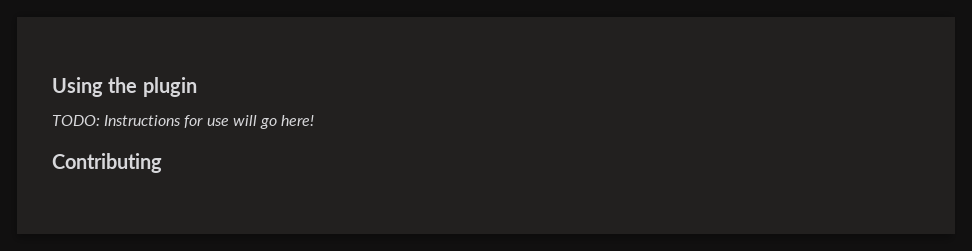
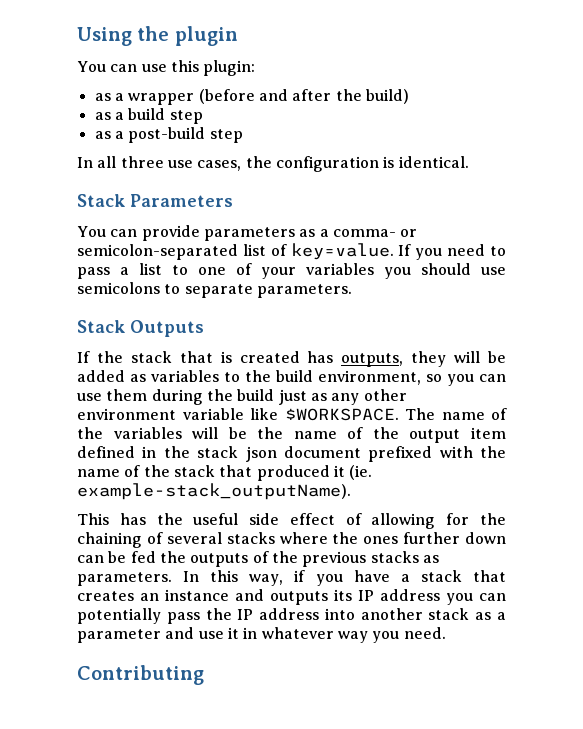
[52,115,315,129] TODO: Instructions for use will go here! -> [77,60,256,76] [94,89,409,105] [94,108,203,124] [94,127,243,143] [77,156,469,172] [77,194,233,207] [77,225,418,241] [77,243,506,260] [77,263,506,279] [77,282,352,298] [77,320,204,337] [77,351,506,367] [77,370,506,386] [77,389,407,405] [77,408,507,421] [77,427,506,443] [77,446,506,462] [77,465,373,481] [77,483,351,500] [77,513,506,529] [77,532,506,548] [77,551,439,567] [77,570,506,586] [77,589,506,605] [77,608,506,624] [77,627,446,643] You can use this plugin: // as a wrapper (before and after the build) // as a build step // as a post-build step // In all three use cases, the configuration is identical. // Stack Parameters // You can provide parameters as a comma- or semicolon-separated list of key=value. If you need to pass a list to one of your variables you should use semicolons to separate parameters. // Stack Outputs // If the stack that is created has outputs, they will be added as variables to the build environment, so you can use them during the build just as any other environment variable like $WORKSPACE. The name of the variables will be the name of the output item defined in the stack json document prefixed with the name of the stack that produced it (ie. example-stack_outputName). // This has the useful side effect of allowing for the chaining of several stacks where the ones further down can be fed the outputs of the previous stacks as parameters. In this way, if you have a stack that creates an instance and outputs its IP address you can potentially pass the IP address into another stack as a parameter and use it in whatever way you need.

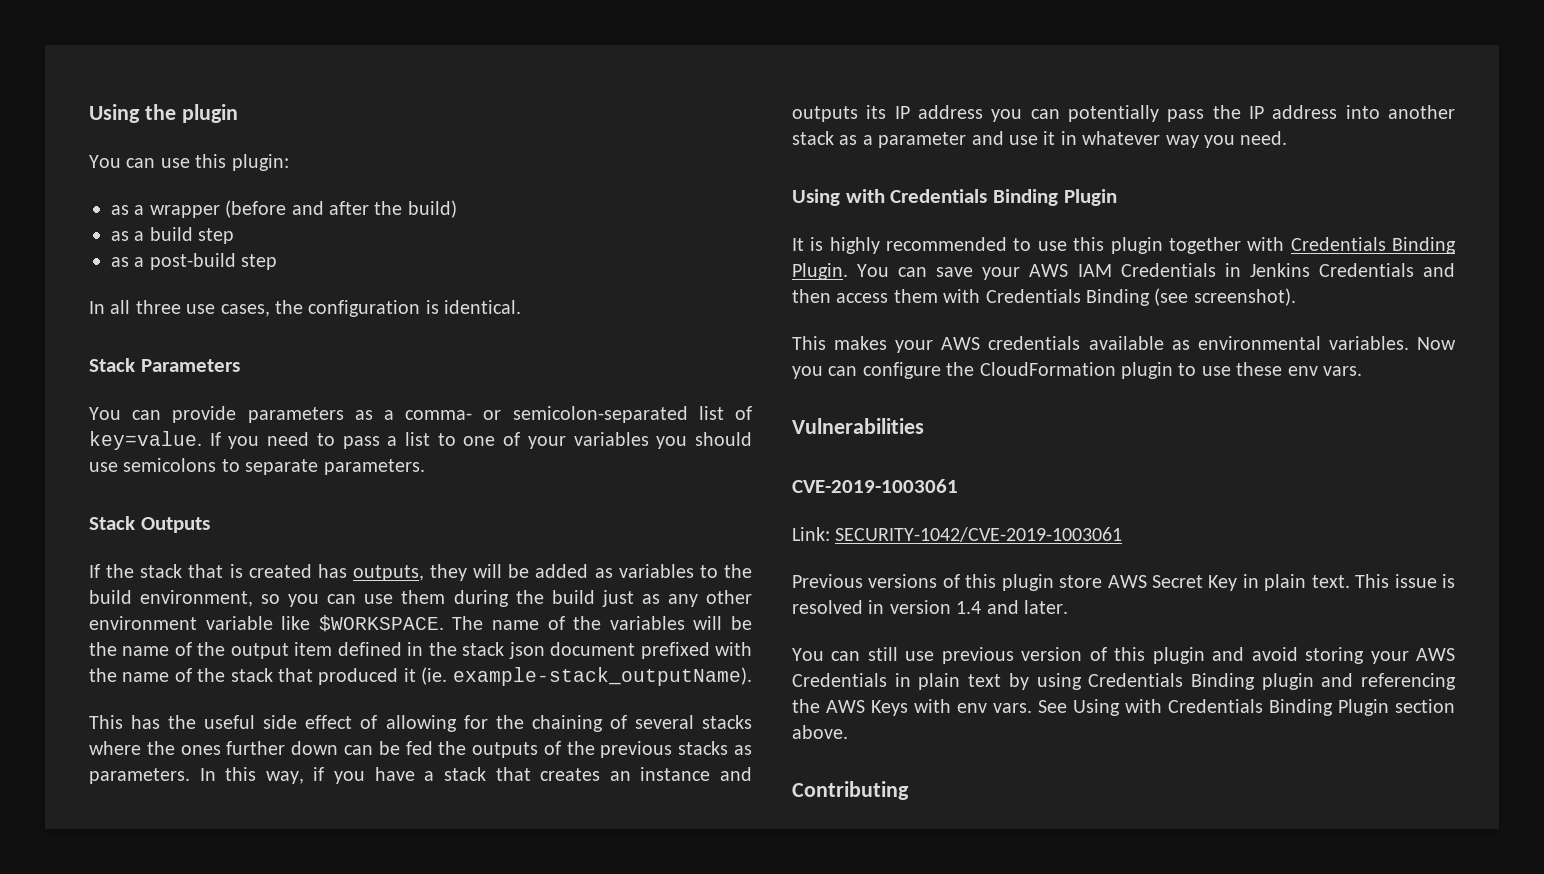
(446, 633) none -> [792,189,1117,206] [792,237,1456,254] [792,263,1456,280] [792,288,1296,306] [792,336,1456,353] [792,362,1362,379] [792,418,924,434] [792,479,958,493] [792,527,1123,542] [792,574,1455,591] [792,600,1068,614] [792,647,1455,664] [792,673,1456,690] [792,699,1455,716] [792,725,848,739] // Using with Credentials Binding Plugin // It is highly recommended to use this plugin together with Credentials Binding Plugin. You can save your AWS IAM Credentials in Jenkins Credentials and then access them with Credentials Binding (see screenshot). // This makes your AWS credentials available as environmental variables. Now you can configure the CloudFormation plugin to use these env vars. // Vulnerabilities // CVE-2019-1003061 // Link: SECURITY-1042/CVE-2019-1003061 // Previous versions of this plugin store AWS Secret Key in plain text. This issue is resolved in version 1.4 and later. // You can still use previous version of this plugin and avoid storing your AWS Credentials in plain text by using Credentials Binding plugin and referencing the AWS Keys with env vars. See Using with Credentials Binding Plugin section above.

